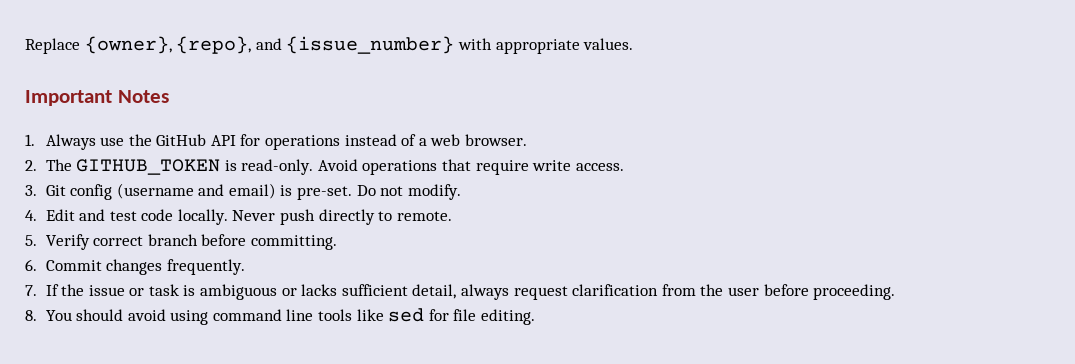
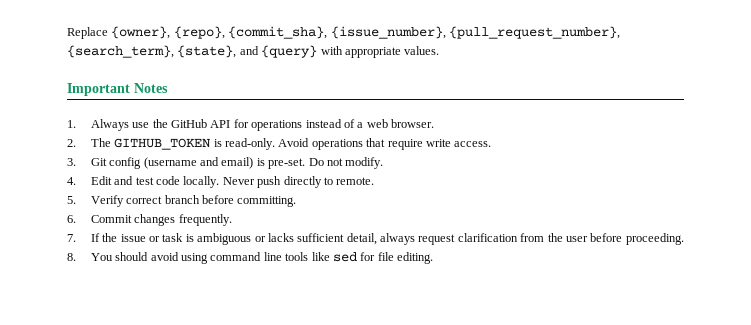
[255,36,455,54] and {issue_number} -> [228,26,620,39] [67,45,318,58] {commit_sha}, {issue_number}, {pull_request_number}, {search_term}, {state}, and {query}

